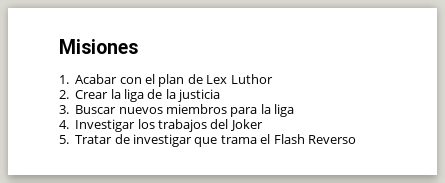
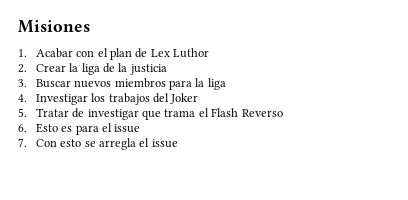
(356, 139) none -> [18,123,141,135] [18,138,178,150] // 6. Esto es para el issue // 7. Con esto se arregla el issue

